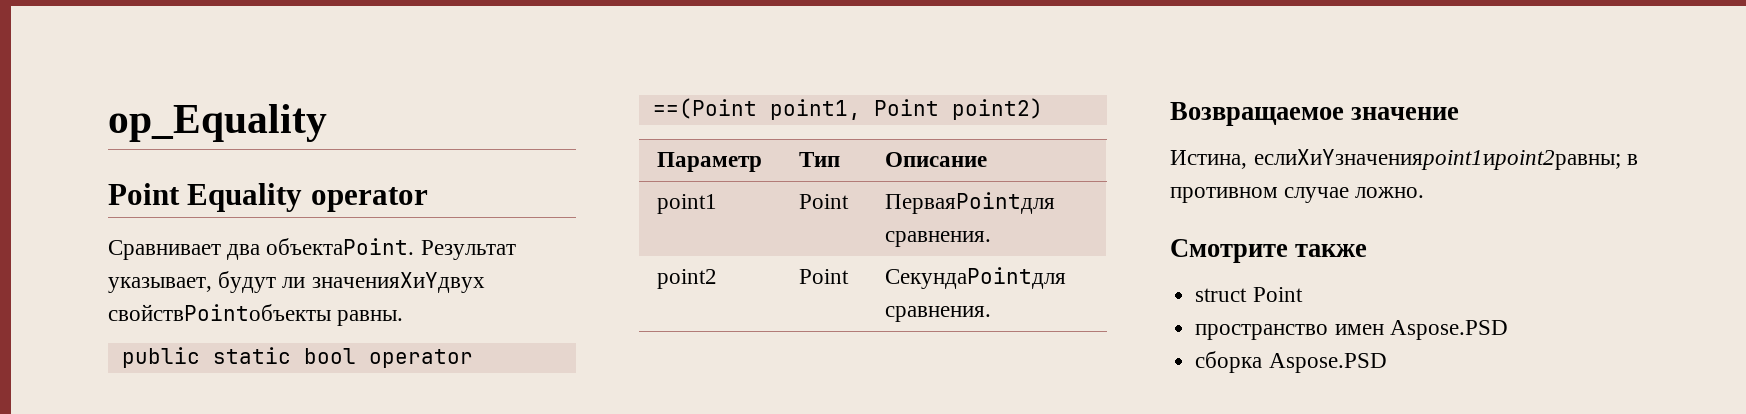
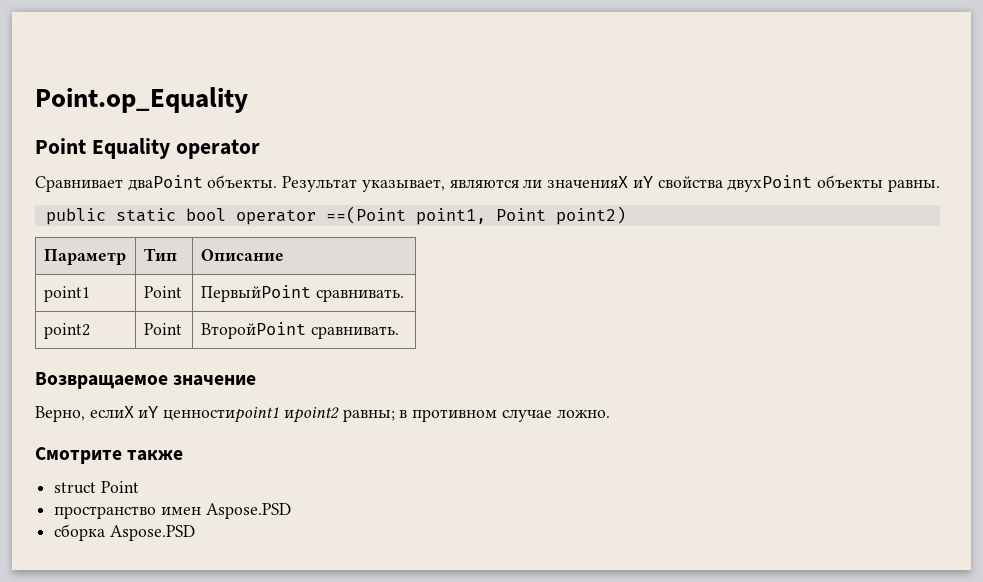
[108,104,327,142] op_Equality -> [35,87,248,113] Point.op_Equality
[227,238,516,260] [108,271,485,293] [108,304,331,321] два объектаPoint. Результат указывает, будут ли значенияXиYдвух свойствPointобъекты -> [127,175,883,192] дваPoint объекты. Результат указывает, являются ли значенияX иY свойства двухPoint объекты
[885,192,1056,214] [885,231,992,247] ПерваяPointдля сравнения. -> [200,285,404,302] ПервыйPoint сравнивать.
[885,267,1067,289] [885,306,992,322] СекундаPointдля сравнения. -> [200,322,399,339] ВторойPoint сравнивать.
[1170,149,1621,170] Истина, еслиXиYзначенияpoint1иpoint2равны; -> [35,406,395,423] Верно, еслиX иY ценностиpoint1 иpoint2 равны;

